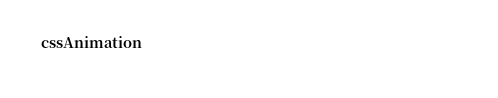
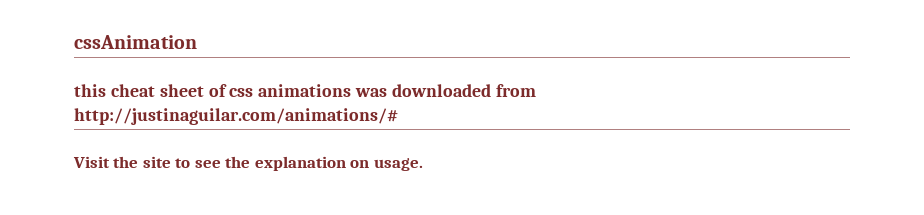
(142, 42) none -> [74,84,536,97] [74,108,398,125] [73,156,423,171] // this cheat sheet of css animations was downloaded from http://justinaguilar.com/animations/# // Visit the site to see the explanation on usage.

